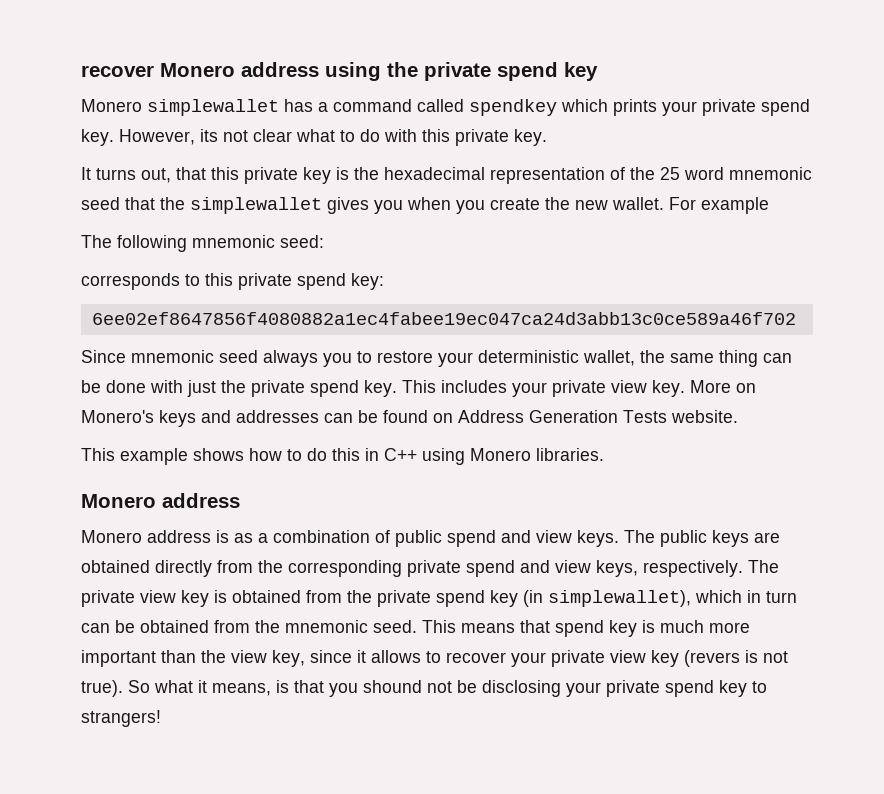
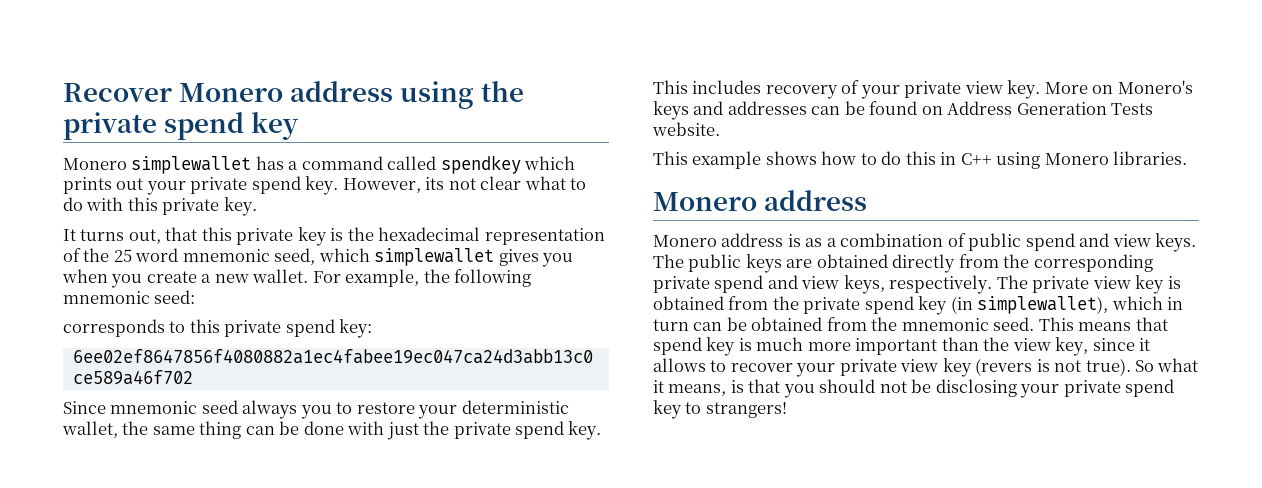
[81,65,154,77] recover -> [63,83,172,102] Recover
(657, 107) none -> [116,178,144,190] out
[81,197,185,210] seed that the -> [274,248,370,265] seed, which
[545,197,570,210] the -> [201,274,212,283] a
[701,197,769,214] [81,235,112,248] example // The -> [345,269,450,287] example, the
(507, 386) none -> [765,80,860,99] recovery of
[363,680,422,693] shound -> [819,379,876,393] should

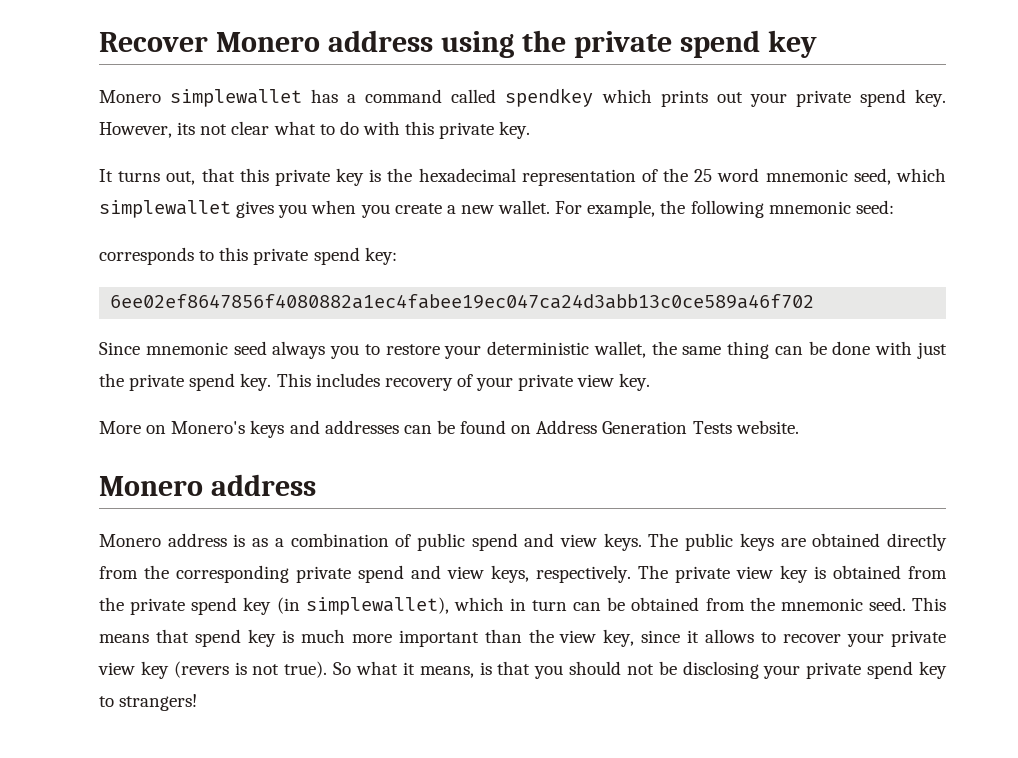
(1041, 89) none -> (651, 382) //
[653,151,1188,169] // This example shows how to do this in C++ using Monero libraries. -> (799, 427) none

